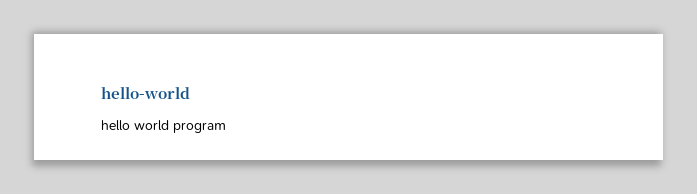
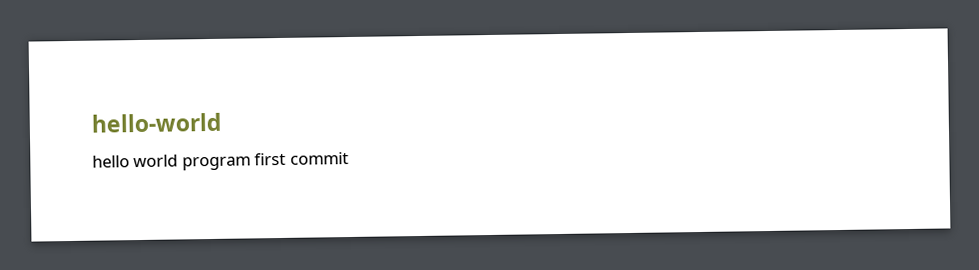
(226, 127) none -> [254,152,349,166] first commit

